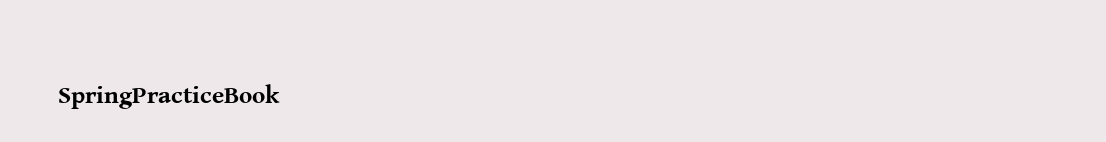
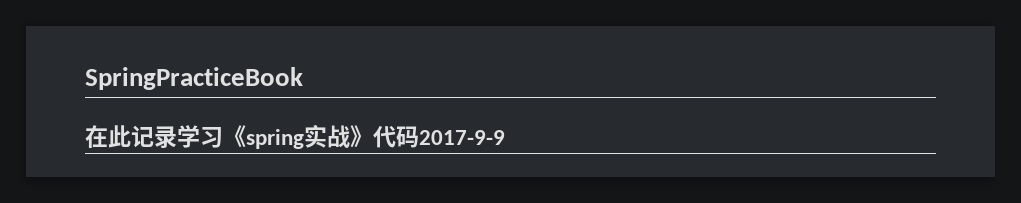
(280, 96) none -> [85,124,505,149] // 在此记录学习《spring实战》代码2017-9-9

